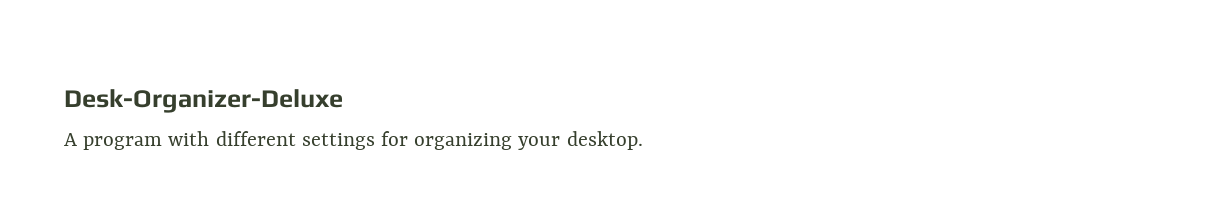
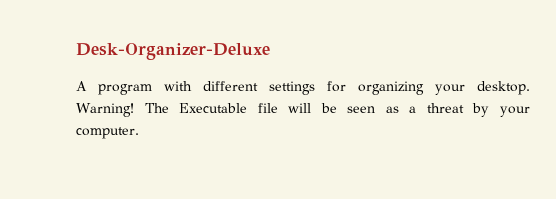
(643, 140) none -> [76,103,530,117] [76,127,139,139] Warning! The Executable file will be seen as a threat by your computer.

